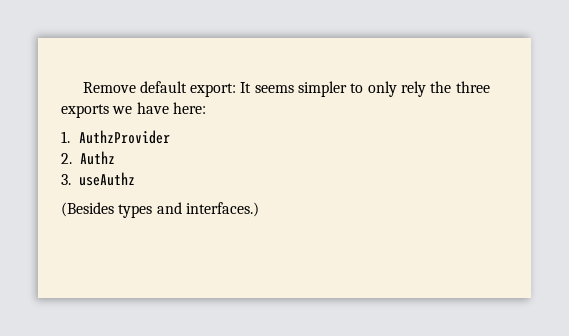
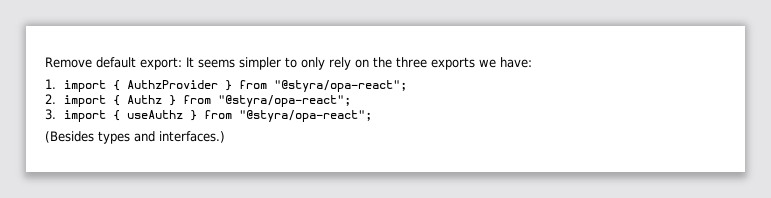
(427, 89) none -> [355,59,369,68] on
[136,102,206,114] have here: -> [500,57,532,68] have:
(70, 137) none -> [63,80,120,92] import {
(170, 137) none -> [224,80,407,92] } from "@styra/opa-react";
(72, 158) none -> [63,95,120,107] import {
(115, 158) none -> [168,95,351,107] } from "@styra/opa-react";
(71, 179) none -> [63,110,120,122] import {
(135, 179) none -> [189,110,372,122] } from "@styra/opa-react";

